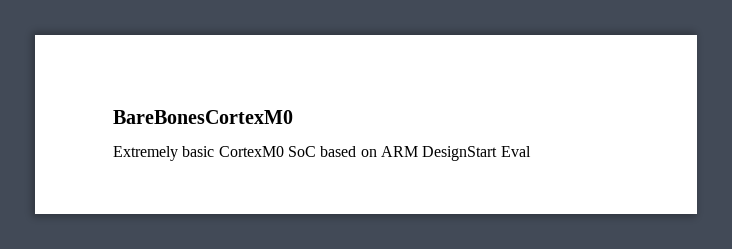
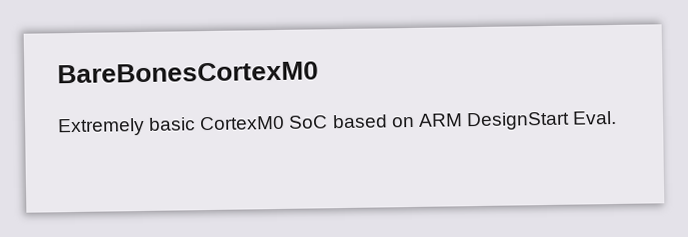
[500,146,531,157] Eval -> [572,110,618,125] Eval.

